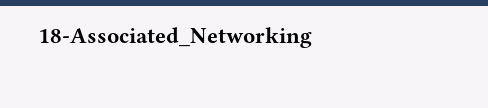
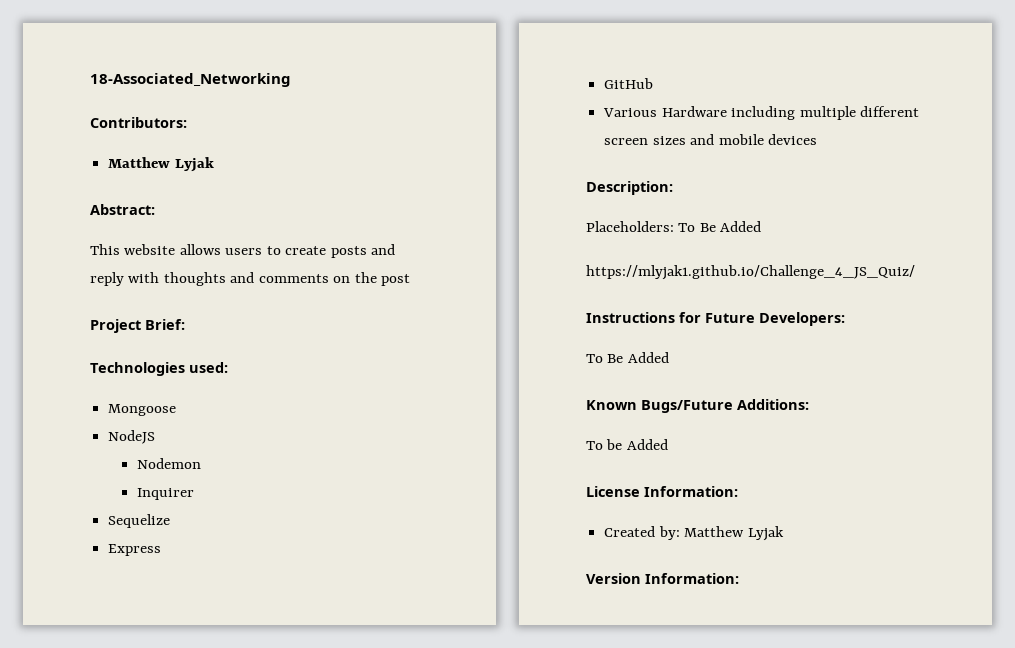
(312, 37) none -> [90,117,187,128] [108,157,214,172] [90,204,155,215] [90,244,396,258] [90,272,411,286] [90,319,185,333] [90,362,228,376] [108,404,177,416] [108,430,156,444] [137,458,202,469] [137,488,195,500] [108,514,171,528] [108,544,162,556] [604,78,654,89] [603,106,919,120] [604,134,817,145] [586,181,673,195] [586,221,762,232] [586,265,915,280] [586,312,845,326] [586,352,669,363] [586,399,809,413] [586,439,668,450] [586,486,738,497] [604,526,784,541] [586,573,739,584] // Contributors: // Matthew Lyjak // Abstract: // This website allows users to create posts and reply with thoughts and comments on the post // Project Brief: // Technologies used: // Mongoose // NodeJS // Nodemon // Inquirer // Sequelize // Express // GitHub // Various Hardware including multiple different screen sizes and mobile devices // Description: // Placeholders: To Be Added // https://mlyjak1.github.io/Challenge_4_JS_Quiz/ // Instructions for Future Developers: // To Be Added // Known Bugs/Future Additions: // To be Added // License Information: // Created by: Matthew Lyjak // Version Information:

